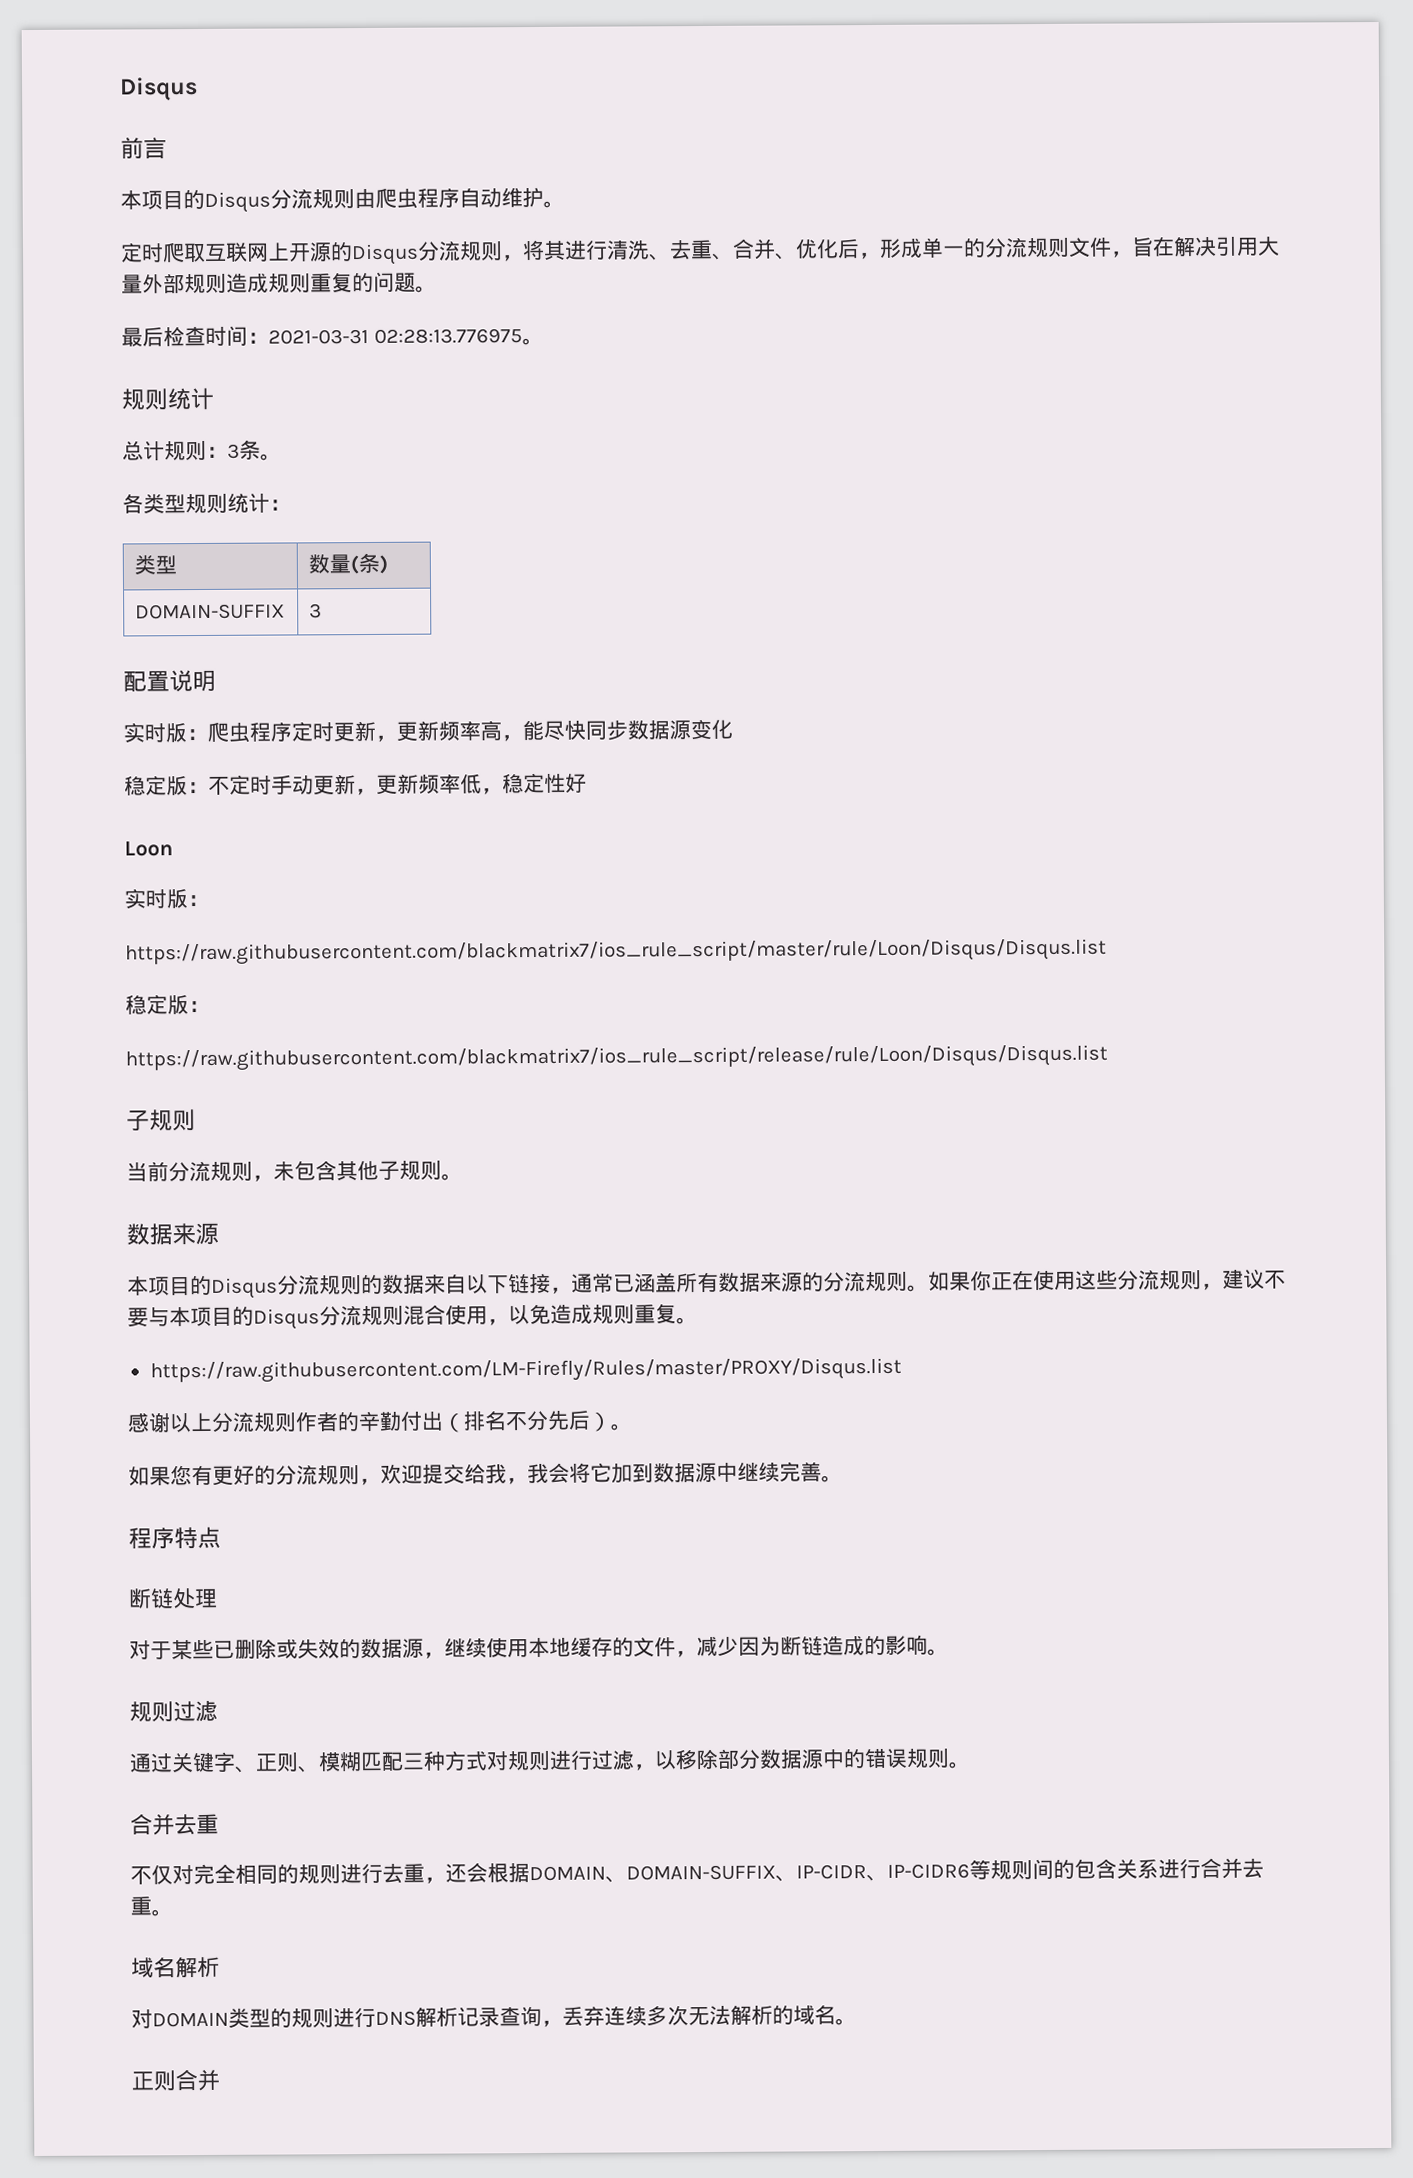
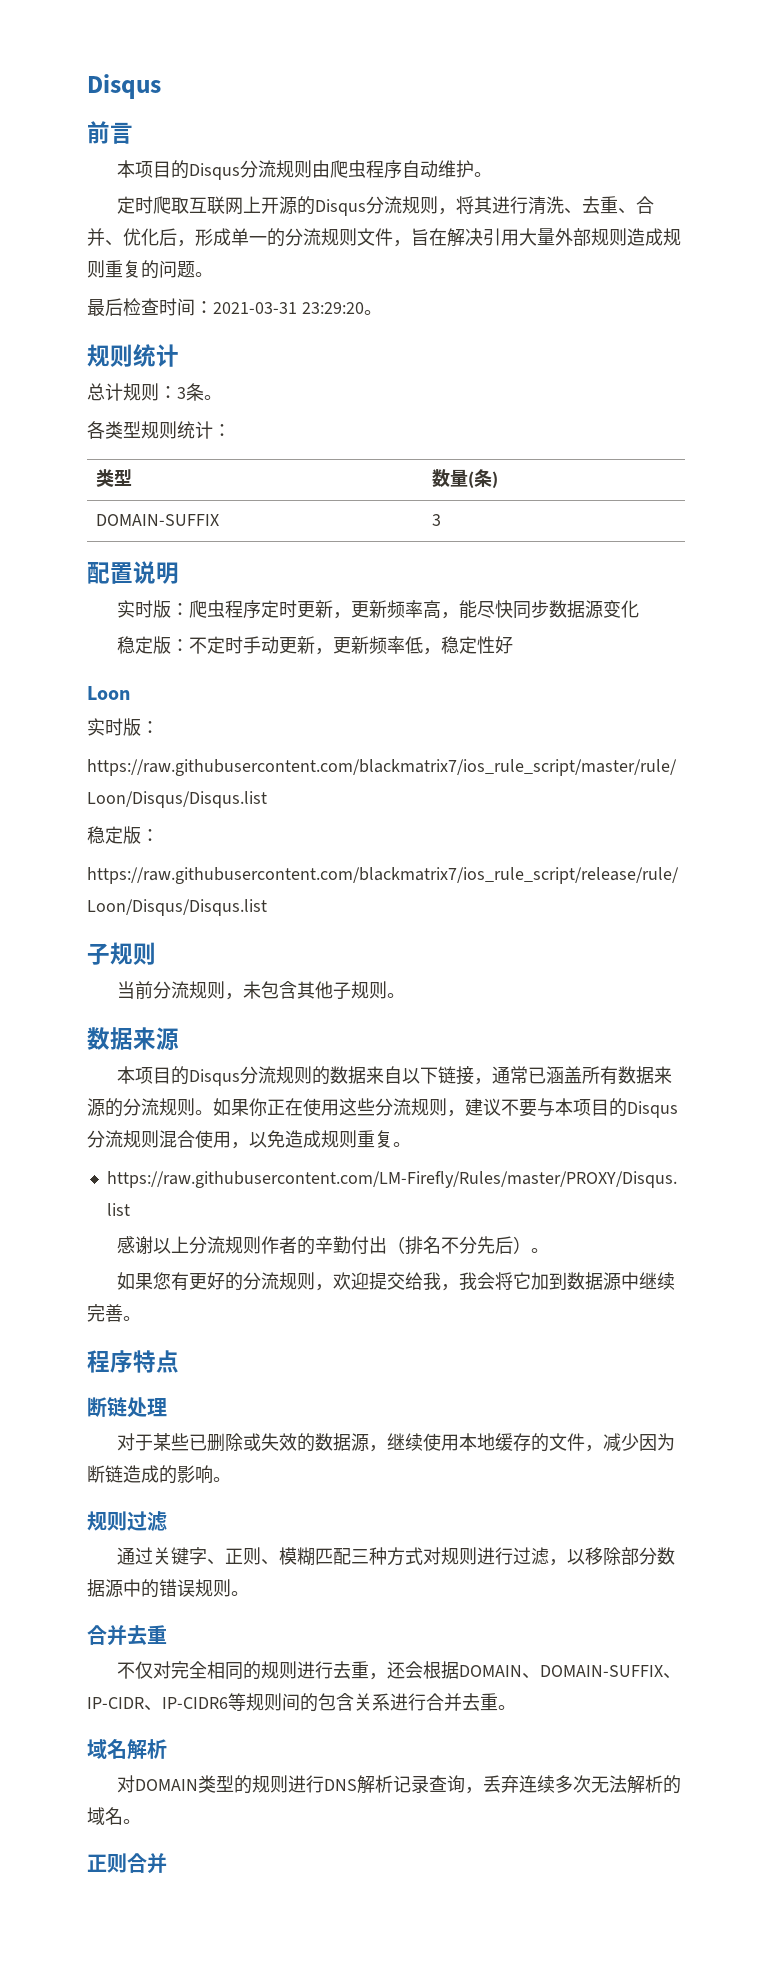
[373,328,523,344] 02:28:13.776975 -> [301,302,364,314] 23:29:20

